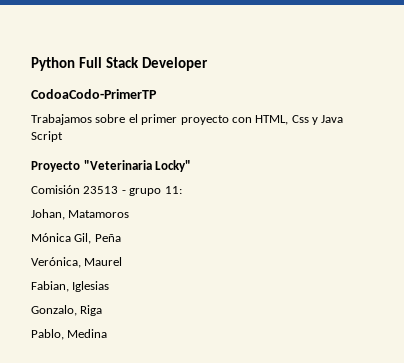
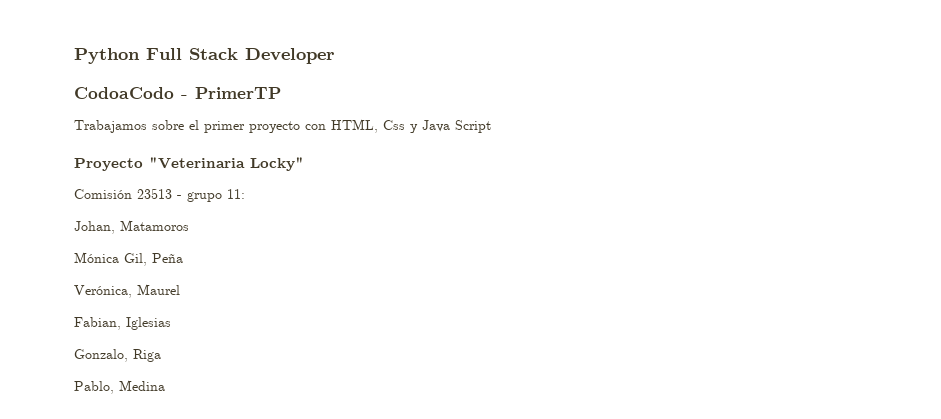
[31,89,157,99] CodoaCodo-PrimerTP -> [74,87,281,99] CodoaCodo - PrimerTP

